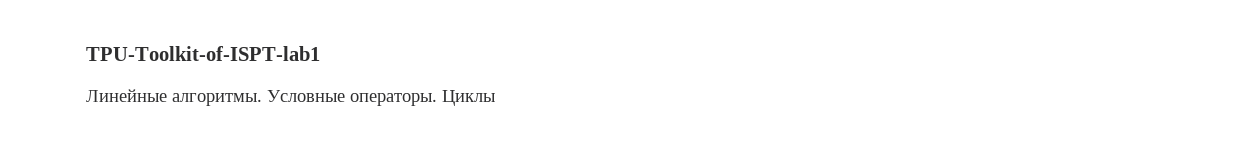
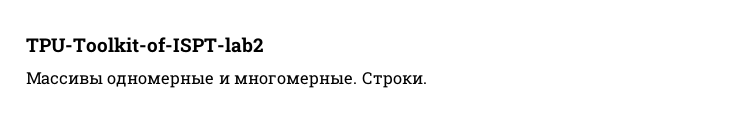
[86,46,320,61] [86,89,495,106] TPU-Toolkit-of-ISPT-lab1 // Линейные алгоритмы. Условные операторы. Циклы -> [26,37,264,53] [26,72,427,88] TPU-Toolkit-of-ISPT-lab2 // Массивы одномерные и многомерные. Строки.

